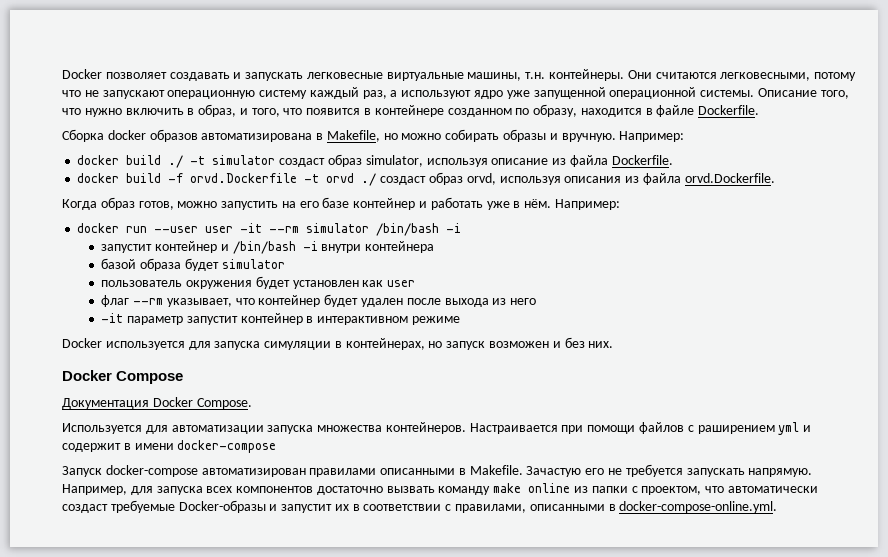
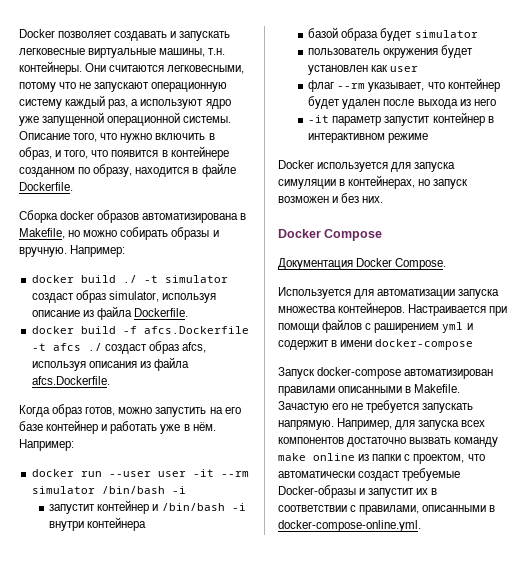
[190,173,355,183] orvd.Dockerfile -t orvd -> [143,326,249,334] [31,343,81,351] afcs.Dockerfile -t afcs
[466,173,496,185] orvd, -> [181,342,206,353] afcs,
[684,173,775,183] orvd.Dockerfile. -> [31,376,110,385] afcs.Dockerfile.

